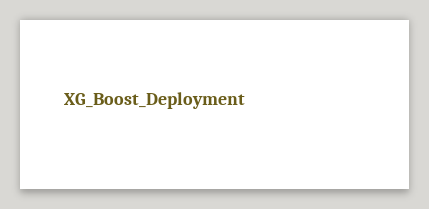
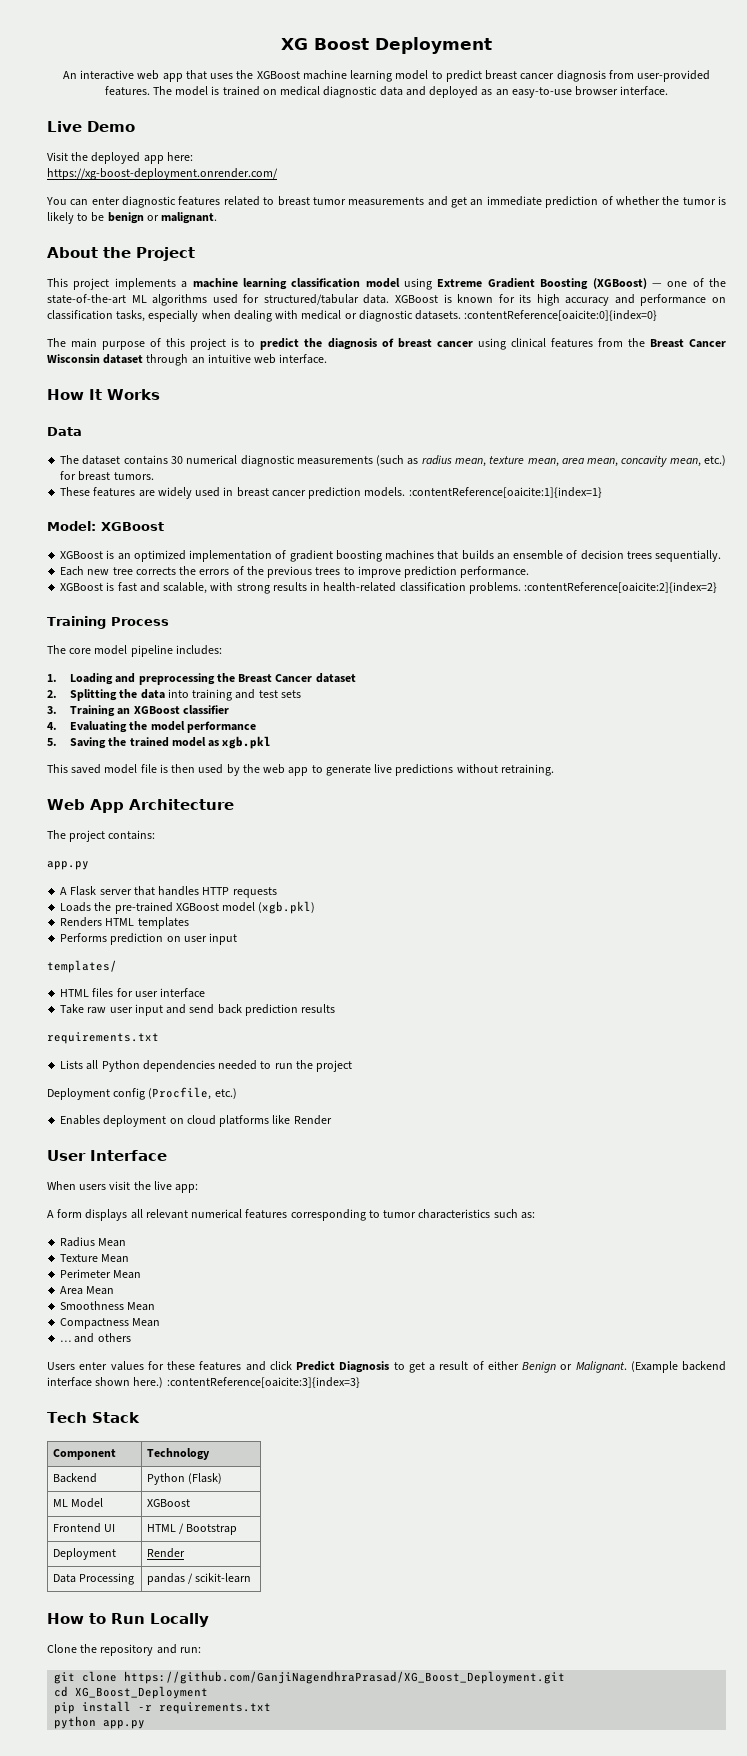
[64,92,245,109] XG_Boost_Deployment -> [281,37,492,54] [62,70,711,82] [104,86,669,98] [47,121,135,132] [47,152,193,164] [47,168,278,180] [46,196,726,208] [47,212,218,224] [47,247,195,261] [47,278,726,290] [47,294,726,306] [47,310,658,322] [47,338,726,350] [47,354,328,366] [47,389,160,400] [47,427,82,436] [60,455,726,467] [60,471,154,481] [60,487,602,499] [47,521,164,531] [60,550,722,562] [60,566,530,578] [60,582,718,594] [47,616,169,629] [47,645,222,657] [47,673,356,685] [47,689,301,701] [47,705,229,717] [47,721,256,733] [47,736,272,749] [47,764,554,776] [47,799,234,813] [47,830,156,842] [47,861,89,870] [60,886,277,898] [60,901,316,914] [60,917,189,929] [60,933,238,945] [47,960,117,973] [60,988,206,998] [60,1004,336,1016] [47,1032,159,1044] [60,1060,353,1072] [47,1087,237,1100] [60,1115,332,1127] [47,1150,167,1161] [47,1181,199,1193] [47,1209,535,1221] [60,1237,127,1247] [60,1254,130,1263] [60,1269,142,1279] [60,1286,115,1295] [60,1301,156,1311] [60,1318,161,1329] [60,1333,131,1343] [47,1361,726,1373] [47,1377,360,1388] [47,1412,140,1423] [52,1449,116,1460] [146,1448,210,1460] [52,1473,97,1483] [146,1473,223,1485] [52,1498,104,1508] [146,1499,190,1507] [52,1523,116,1533] [146,1523,238,1535] [52,1548,116,1560] [146,1548,185,1558] [52,1573,135,1585] [146,1573,252,1585] [47,1613,209,1627] [47,1644,201,1656] [54,1671,566,1684] [54,1686,209,1699] [54,1701,272,1714] [54,1716,146,1729] XG Boost Deployment // An interactive web app that uses the XGBoost machine learning model to predict breast cancer diagnosis from user-provided features. The model is trained on medical diagnostic data and deployed as an easy-to-use browser interface. // Live Demo // Visit the deployed app here: // https://xg-boost-deployment.onrender.com/ // You can enter diagnostic features related to breast tumor measurements and get an immediate prediction of whether the tumor is likely to be benign or malignant. // About the Project // This project implements a machine learning classification model using Extreme Gradient Boosting (XGBoost) — one of the state-of-the-art ML algorithms used for structured/tabular data. XGBoost is known for its high accuracy and performance on classification tasks, especially when dealing with medical or diagnostic datasets. :contentReference[oaicite:0]{index=0} // The main purpose of this project is to predict the diagnosis of breast cancer using clinical features from the Breast Cancer Wisconsin dataset through an intuitive web interface. // How It Works // Data // The dataset contains 30 numerical diagnostic measurements (such as radius mean, texture mean, area mean, concavity mean, etc.) for breast tumors. // These features are widely used in breast cancer prediction models. :contentReference[oaicite:1]{index=1} // Model: XGBoost // XGBoost is an optimized implementation of gradient boosting machines that builds an ensemble of decision trees sequentially. // Each new tree corrects the errors of the previous trees to improve prediction performance. // XGBoost is fast and scalable, with strong results in health-related classification problems. :contentReference[oaicite:2]{index=2} // Training Process // The core model pipeline includes: // 1. Loading and preprocessing the Breast Cancer dataset // 2. Splitting the data into training and test sets // 3. Training an XGBoost classifier // 4. Evaluating the model performance // 5. Saving the trained model as xgb.pkl // This saved model file is then used by the web app to generate live predictions without retraining. // Web App Architecture // The project contains: // app.py // A Flask server that handles HTTP requests // Loads the pre-trained XGBoost model (xgb.pkl) // Renders HTML templates // Performs prediction on user input // templates/ // HTML files for user interface // Take raw user input and send back prediction results // requirements.txt // Lists all Python dependencies needed to run the project // Deployment config (Procfile, etc.) // Enables deployment on cloud platforms like Render // User Interface // When users visit the live app: // A form displays all relevant numerical features corresponding to tumor characteristics such as: // Radius Mean // Texture Mean // Perimeter Mean // Area Mean // Smoothness Mean // Compactness Mean // … and others // Users enter values for these features and click Predict Diagnosis to get a result of either Benign or Malignant. (Example backend interface shown here.) :contentReference[oaicite:3]{index=3} // Tech Stack // Component | Technology // Backend | Python (Flask) // ML Model | XGBoost // Frontend UI | HTML / Bootstrap // Deployment | Render // Data Processing | pandas / scikit-learn // How to Run Locally // Clone the repository and run: // git clone https://github.com/GanjiNagendhraPrasad/XG_Boost_Deployment.git // cd XG_Boost_Deployment // pip install -r requirements.txt // python app.py

